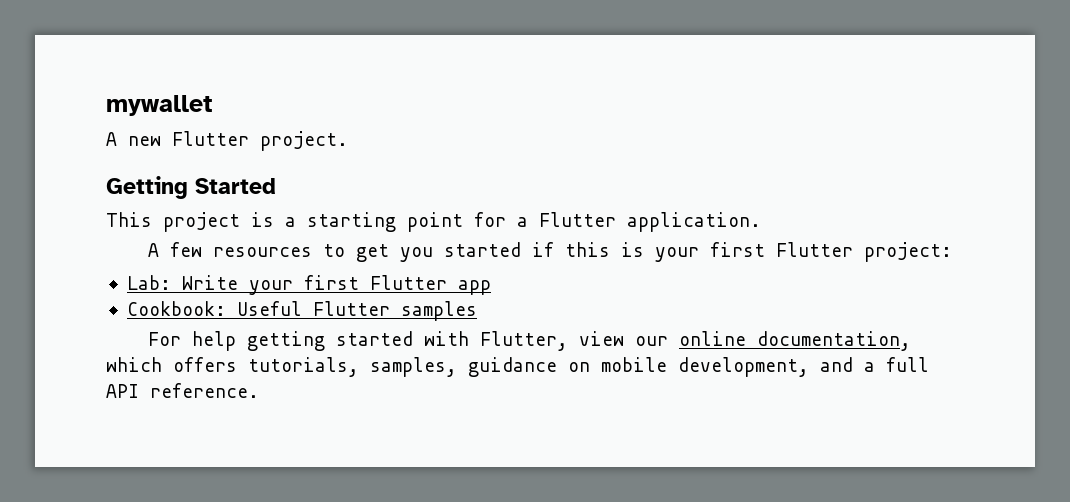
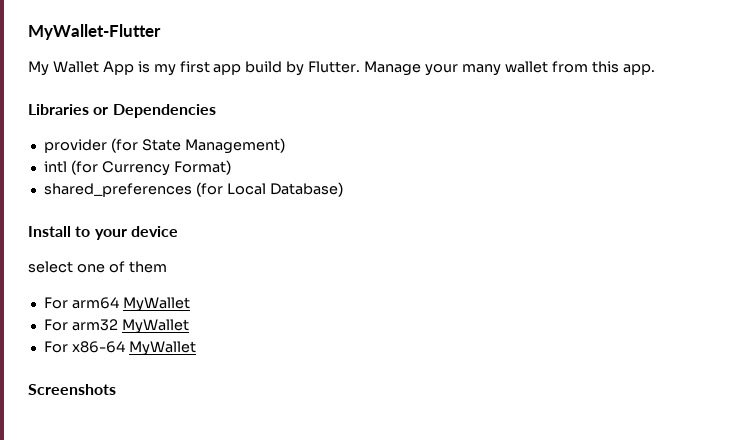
[106,95,212,116] [106,131,348,151] [106,176,276,199] [106,212,761,232] [148,242,953,262] [126,275,491,295] [126,301,477,321] [148,331,912,351] [106,357,929,377] [106,383,259,398] mywallet // A new Flutter project. // Getting Started // This project is a starting point for a Flutter application. // A few resources to get you started if this is your first Flutter project: // Lab: Write your first Flutter app // Cookbook: Useful Flutter samples // For help getting started with Flutter, view our online documentation, which offers tutorials, samples, guidance on mobile development, and a full API reference. -> [28,24,161,40] [28,61,655,76] [28,104,216,118] [43,138,285,154] [43,160,231,176] [43,182,343,197] [28,226,178,240] [28,261,167,273] [43,297,190,312] [43,319,189,334] [43,341,196,356] [28,384,116,395] MyWallet-Flutter // My Wallet App is my first app build by Flutter. Manage your many wallet from this app. // Libraries or Dependencies // provider (for State Management) // intl (for Currency Format) // shared_preferences (for Local Database) // Install to your device // select one of them // For arm64 MyWallet // For arm32 MyWallet // For x86-64 MyWallet // Screenshots

